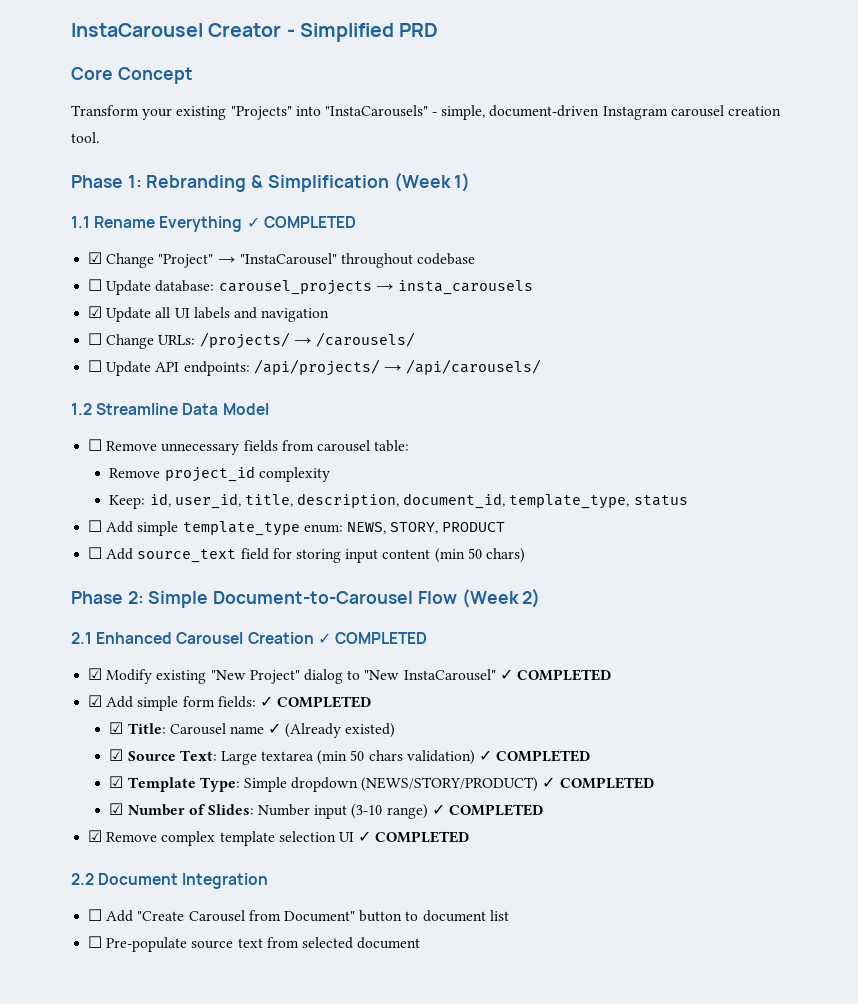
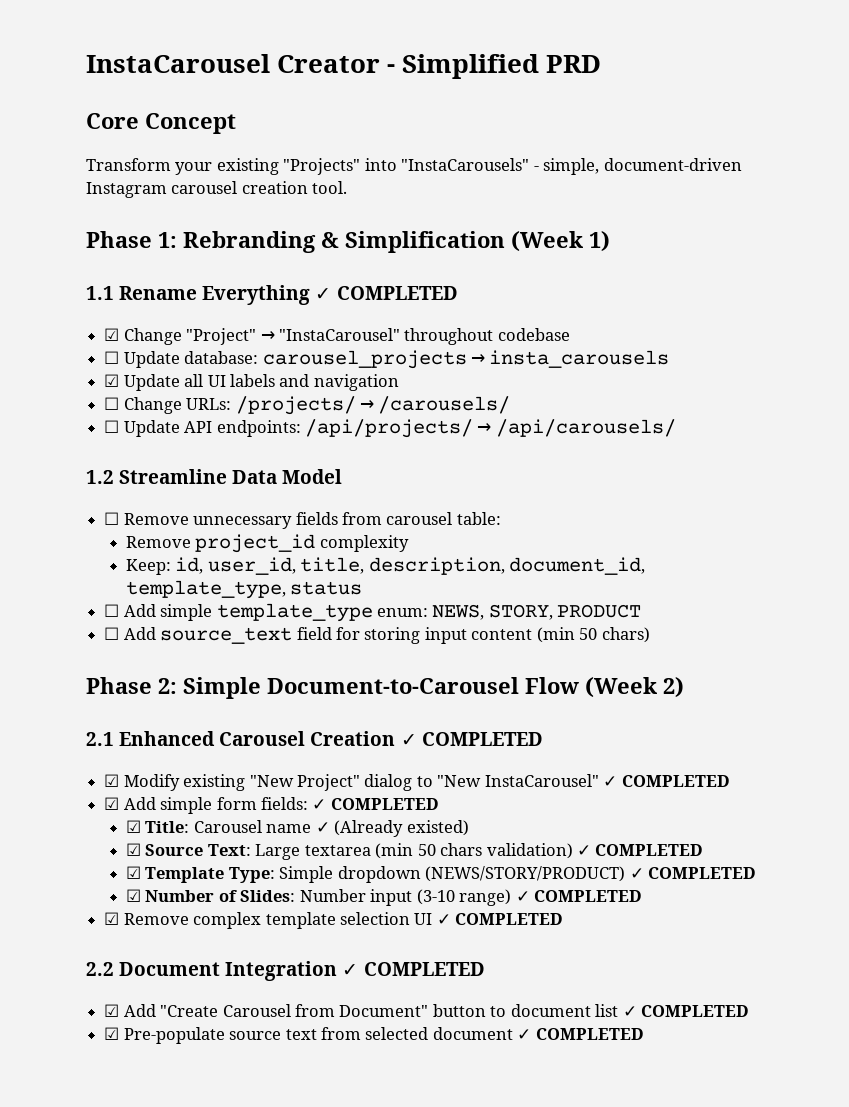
[88,909,103,921] // ☐ -> [342,962,485,976] [104,1004,120,1017] ✓ COMPLETED // ☑
[88,936,103,948] // ☐ -> [622,1005,750,1017] [104,1027,120,1040] ✓ COMPLETED // ☑
(421, 943) none -> [517,1028,644,1040] ✓ COMPLETED

